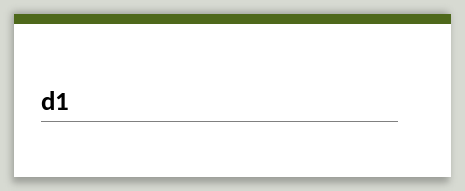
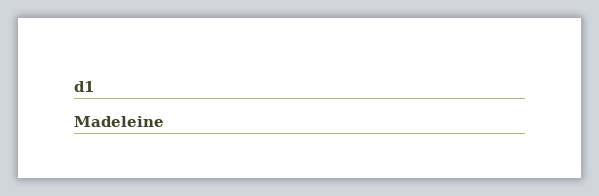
(69, 100) none -> [74,116,164,127] // Madeleine

